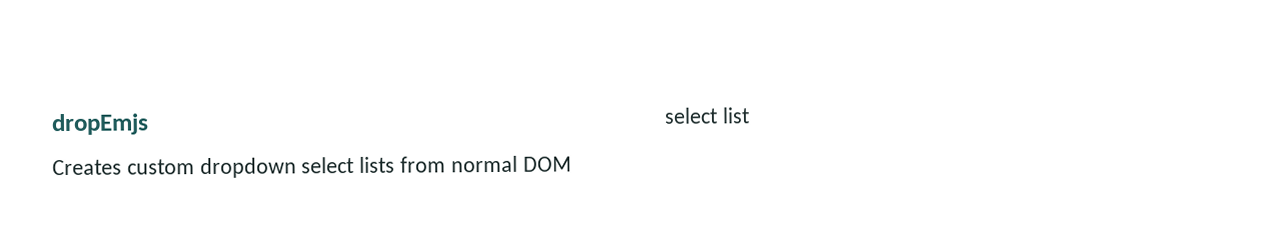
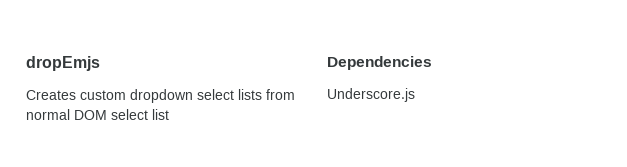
(750, 115) none -> [327,56,432,70] [327,88,415,102] // Dependencies // Underscore.js

